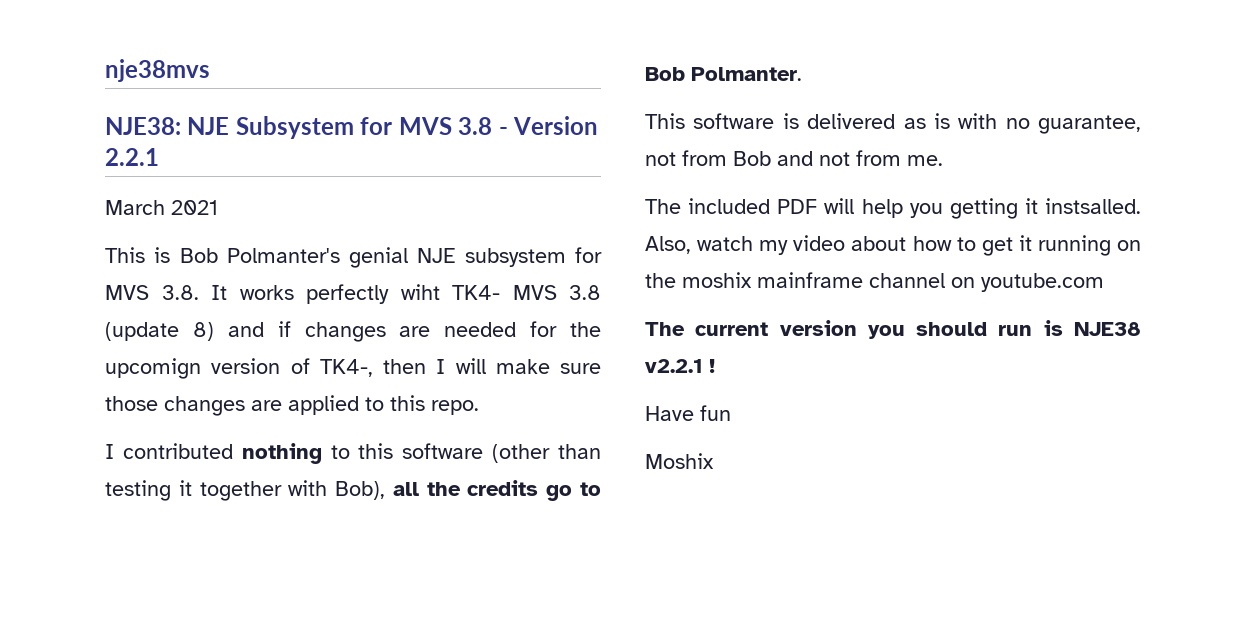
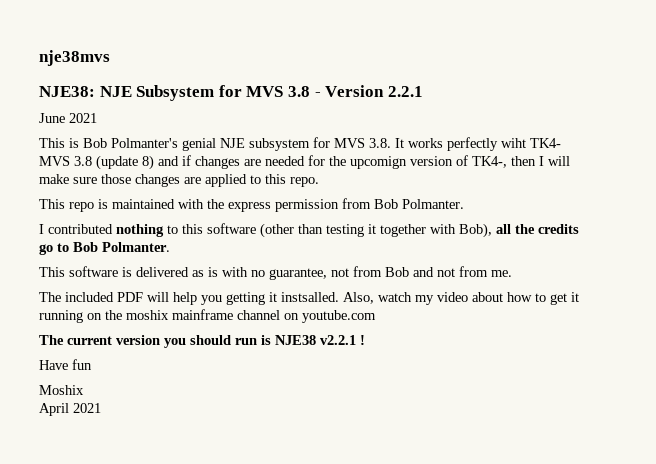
[105,200,165,215] March -> [39,113,65,123] June
(479, 407) none -> [39,198,464,212] // This repo is maintained with the express permission from Bob Polmanter.
(714, 461) none -> [39,403,101,416] // April 2021

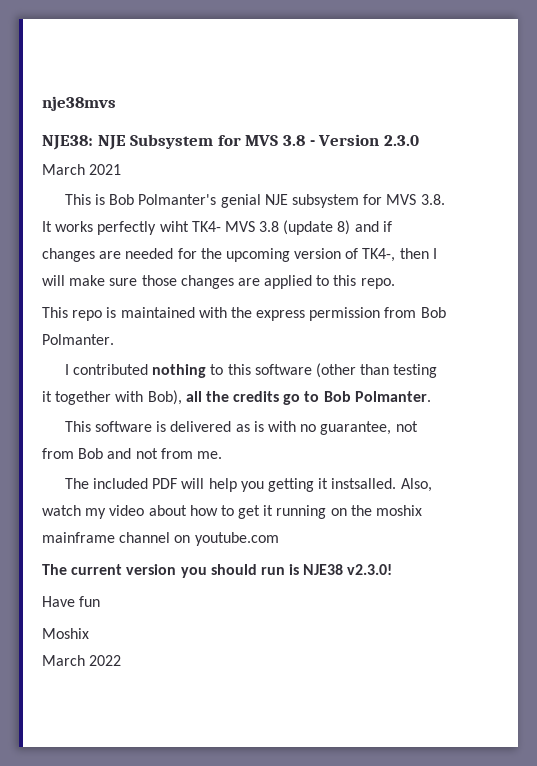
[387,86,423,97] [39,113,65,123] 2.2.1 // June -> [383,135,419,146] [42,164,85,175] 2.3.0 // March
[350,156,407,169] upcomign -> [225,248,290,262] upcoming
[320,335,365,345] v2.2.1 ! -> [347,564,393,575] v2.3.0!
[39,403,101,416] April 2021 -> [42,655,122,666] March 2022

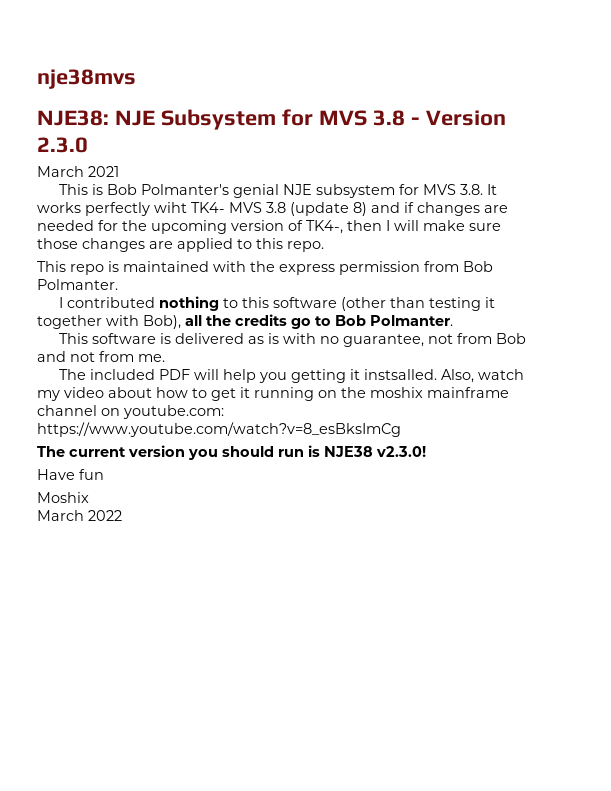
[194,532,279,546] youtube.com -> [123,405,224,419] [37,422,401,437] youtube.com: https://www.youtube.com/watch?v=8_esBksImCg

